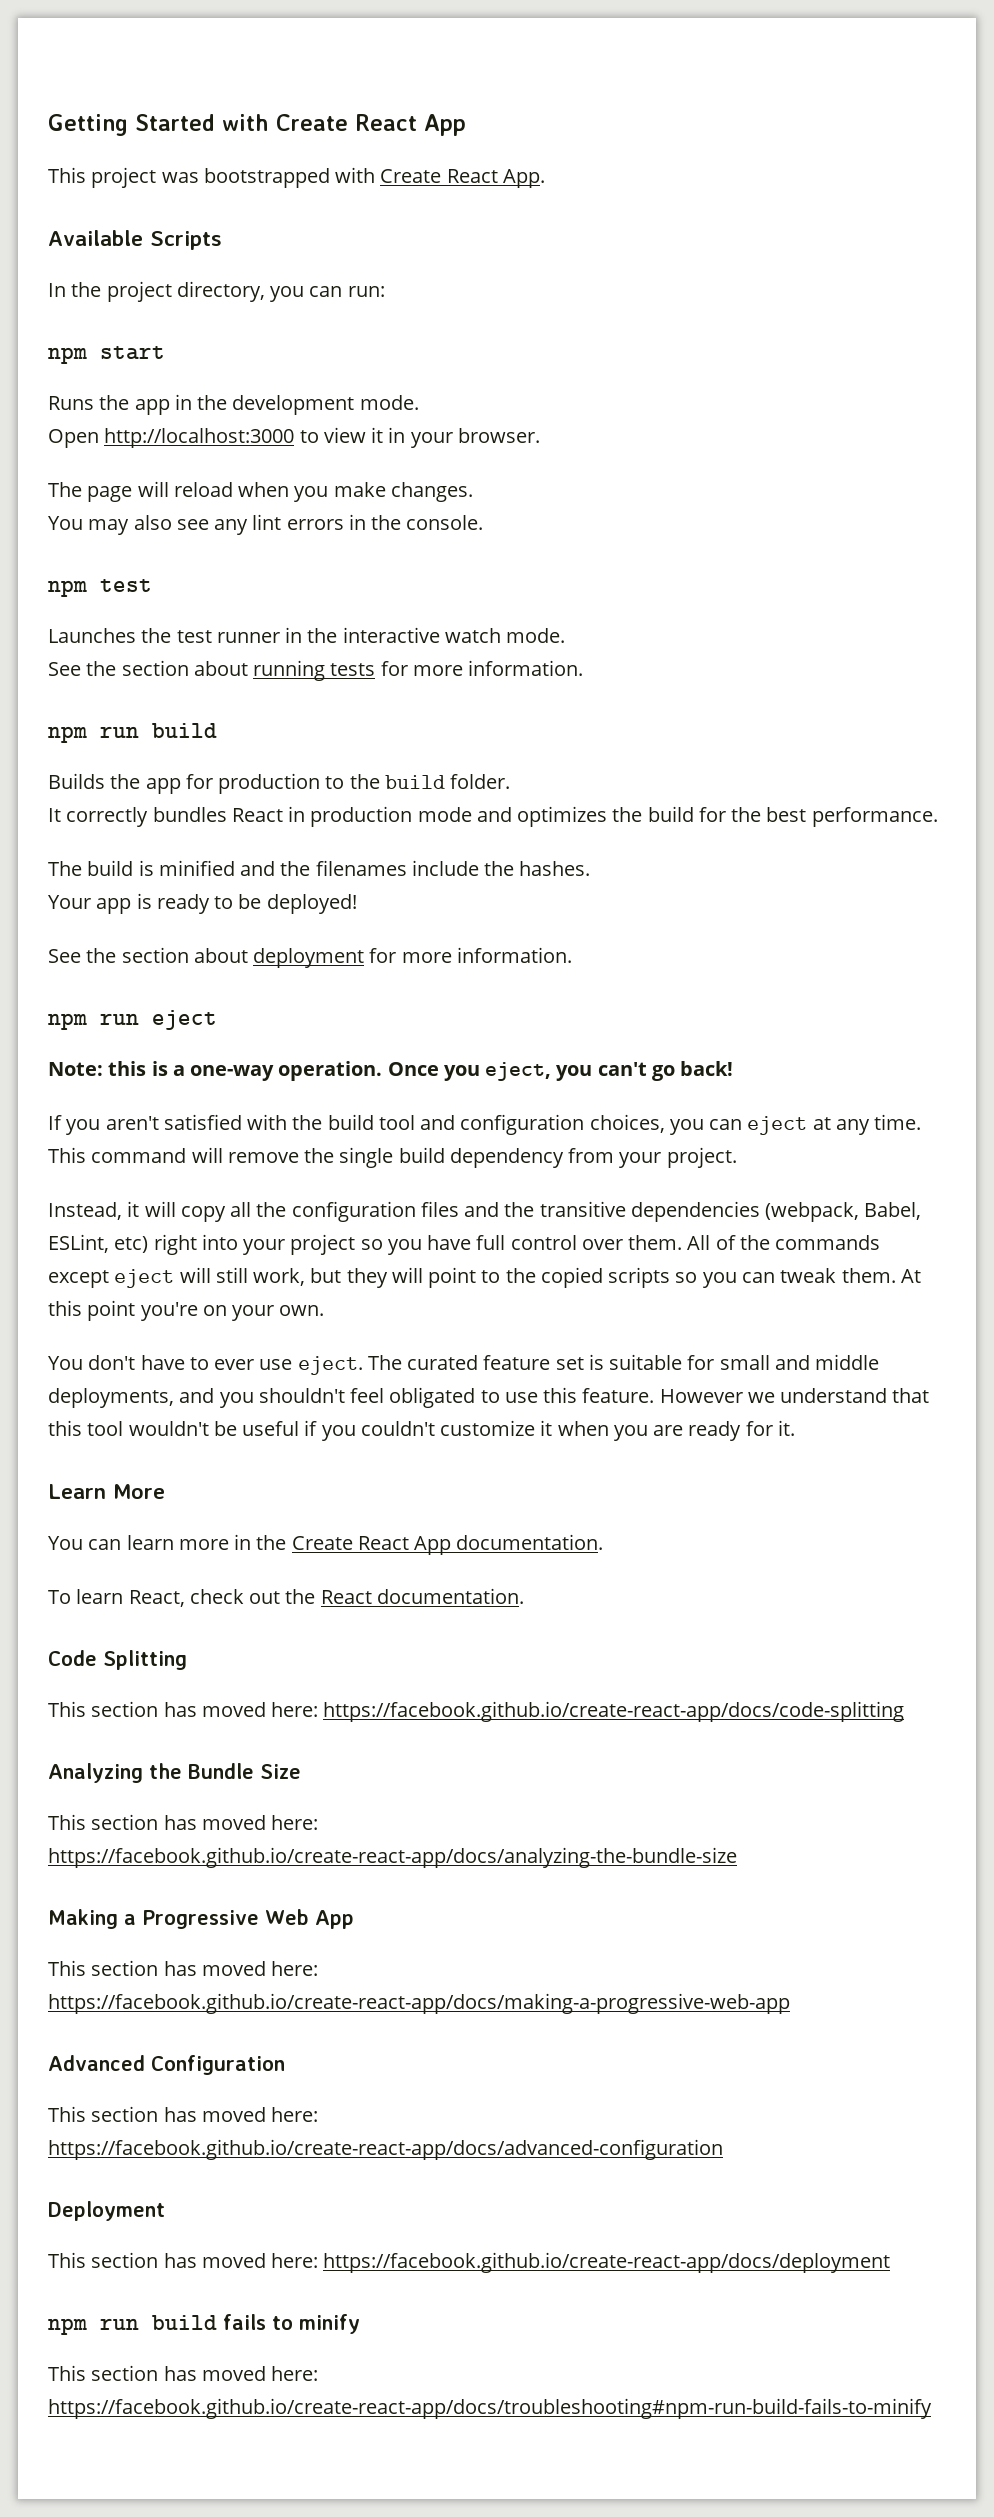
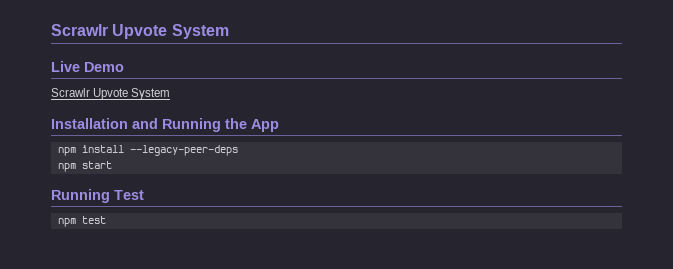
[48,114,466,136] [48,167,545,188] [48,230,222,250] [48,281,385,302] [48,346,165,364] [48,394,419,415] [48,427,540,448] [48,481,473,502] [48,514,484,535] [48,579,152,597] [48,627,566,643] [48,660,584,681] [48,723,217,743] [48,773,511,794] [48,806,938,827] [48,860,591,876] [48,893,357,914] [48,947,572,968] [48,1010,217,1030] [48,1061,734,1081] [48,1114,922,1135] [48,1147,737,1168] [48,1201,922,1222] [48,1234,881,1255] [48,1267,921,1288] [48,1300,325,1321] [48,1354,880,1375] [48,1387,930,1408] [48,1420,795,1441] [48,1484,165,1499] [48,1534,604,1555] [48,1588,524,1607] [48,1650,187,1670] [48,1701,905,1722] [48,1763,301,1783] [48,1814,319,1830] [48,1847,737,1868] [48,1909,354,1929] [48,1960,319,1976] [48,1993,790,2014] [48,2055,285,2075] [48,2106,319,2122] [48,2139,723,2160] [48,2201,165,2221] [48,2252,891,2273] [48,2314,360,2335] [48,2365,319,2381] [48,2398,932,2419] Getting Started with Create React App // This project was bootstrapped with Create React App. // Available Scripts // In the project directory, you can run: // npm start // Runs the app in the development mode. // Open http://localhost:3000 to view it in your browser. // The page will reload when you make changes. // You may also see any lint errors in the console. // npm test // Launches the test runner in the interactive watch mode. // See the section about running tests for more information. // npm run build // Builds the app for production to the build folder. // It correctly bundles React in production mode and optimizes the build for the best performance. // The build is minified and the filenames include the hashes. // Your app is ready to be deployed! // See the section about deployment for more information. // npm run eject // Note: this is a one-way operation. Once you eject, you can't go back! // If you aren't satisfied with the build tool and configuration choices, you can eject at any time. This command will remove the single build dependency from your project. // Instead, it will copy all the configuration files and the transitive dependencies (webpack, Babel, ESLint, etc) right into your project so you have full control over them. All of the commands except eject will still work, but they will point to the copied scripts so you can tweak them. At this point you're on your own. // You don't have to ever use eject. The curated feature set is suitable for small and middle deployments, and you shouldn't feel obligated to use this feature. However we understand that this tool wouldn't be useful if you couldn't customize it when you are ready for it. // Learn More // You can learn more in the Create React App documentation. // To learn React, check out the React documentation. // Code Splitting // This section has moved here: https://facebook.github.io/create-react-app/docs/code-splitting // Analyzing the Bundle Size // This section has moved here: https://facebook.github.io/create-react-app/docs/analyzing-the-bundle-size // Making a Progressive Web App // This section has moved here: https://facebook.github.io/create-react-app/docs/making-a-progressive-web-app // Advanced Configuration // This section has moved here: https://facebook.github.io/create-react-app/docs/advanced-configuration // Deployment // This section has moved here: https://facebook.github.io/create-react-app/docs/deployment // npm run build fails to minify // This section has moved here: https://facebook.github.io/create-react-app/docs/troubleshooting#npm-run-build-fails-to-minify -> [51,24,229,39] [51,61,124,72] [51,88,171,100] [51,118,279,132] [57,145,238,156] [57,161,112,172] [51,189,144,203] [57,216,106,227] Scrawlr Upvote System // Live Demo // Scrawlr Upvote System // Installation and Running the App // npm install --legacy-peer-deps // npm start // Running Test // npm test

